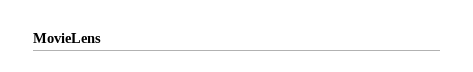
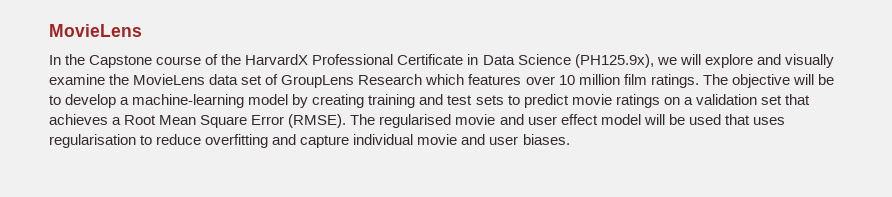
[33,33,101,43] MovieLens -> [49,24,142,37] [49,54,834,68] [49,74,834,88] [49,94,810,108] [49,114,785,128] [49,134,570,148] MovieLens // In the Capstone course of the HarvardX Professional Certificate in Data Science (PH125.9x), we will explore and visually examine the MovieLens data set of GroupLens Research which features over 10 million film ratings. The objective will be to develop a machine-learning model by creating training and test sets to predict movie ratings on a validation set that achieves a Root Mean Square Error (RMSE). The regularised movie and user effect model will be used that uses regularisation to reduce overfitting and capture individual movie and user biases.

